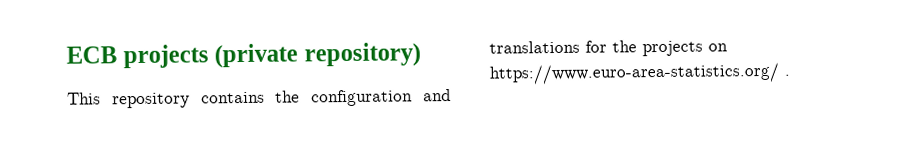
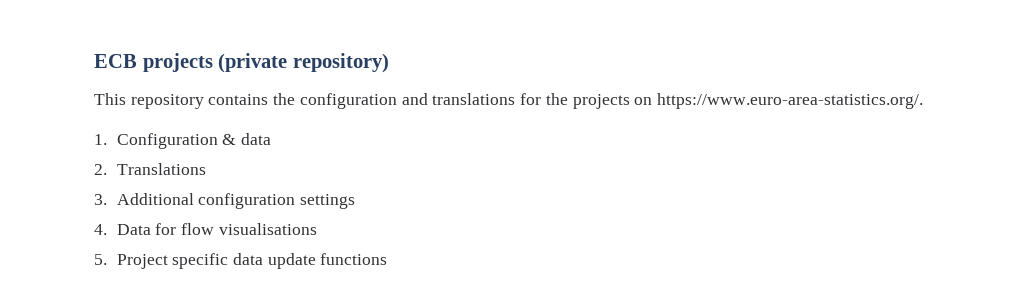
[489,62,790,85] https://www.euro-area-statistics.org/ . -> [656,93,923,109] [94,133,271,149] [94,163,206,175] [94,193,355,209] [94,223,317,235] [94,253,388,269] https://www.euro-area-statistics.org/. // 1. Configuration & data // 2. Translations // 3. Additional configuration settings // 4. Data for flow visualisations // 5. Project specific data update functions

